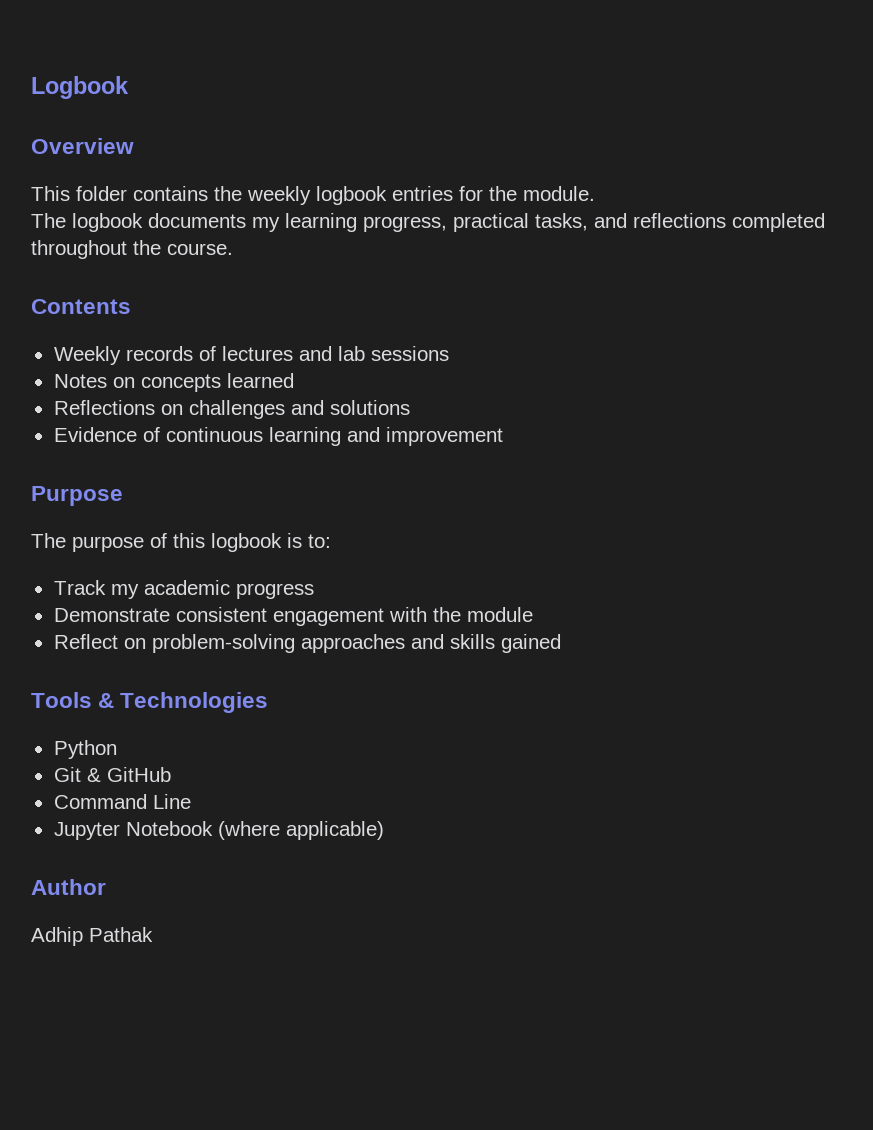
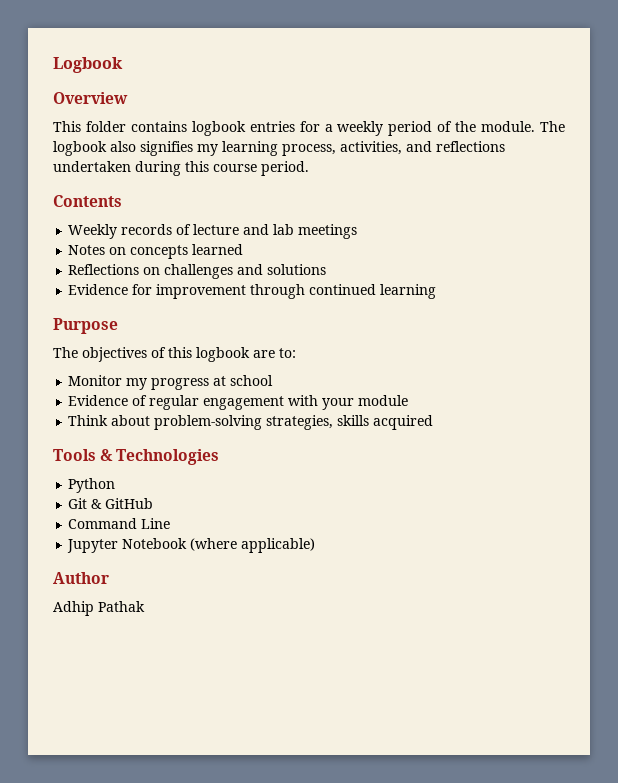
[214,186,311,205] the weekly -> (187, 126) none
(483, 193) none -> [324,121,453,136] a weekly period of
(595, 193) // -> (536, 126) none
[148,213,825,232] [31,240,233,259] documents my learning progress, practical tasks, and reflections completed throughout the course. -> [110,141,505,156] [53,161,309,176] also signifies my learning process, activities, and reflections undertaken during this course period.
[221,346,293,361] lectures -> [193,224,240,235] lecture
[370,346,449,361] sessions -> [298,224,358,239] meetings
[142,427,503,446] of continuous learning and improvement -> [132,284,437,299] for improvement through continued learning
[72,536,144,552] purpose -> [82,347,147,362] objectives
[287,533,302,548] is -> [253,350,275,358] are
[53,580,314,599] [53,607,267,622] Track my academic progress // Demonstrate consistent -> [68,375,274,390] [68,395,200,410] Monitor my progress at school // Evidence of regular
[432,607,461,622] the -> [322,398,355,410] your
[53,634,561,653] Reflect on problem-solving approaches and skills gained -> [68,415,434,430] Think about problem-solving strategies, skills acquired

